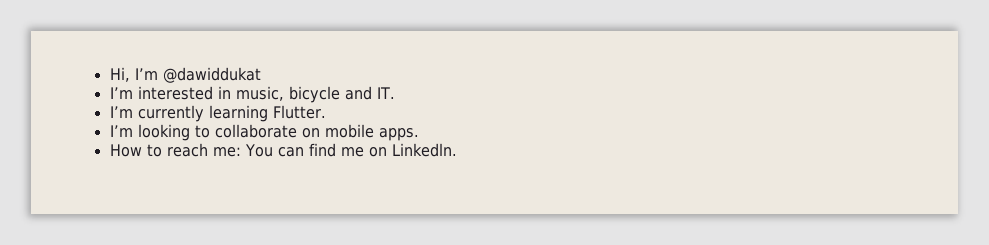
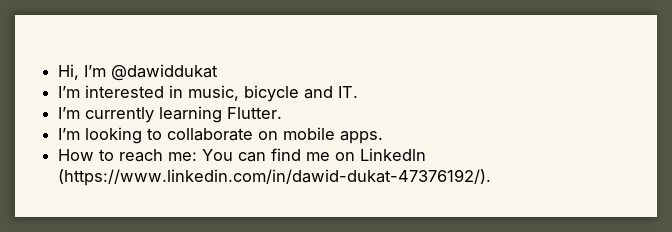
[391,143,457,157] Linkedln. -> [360,148,427,161] [58,169,492,186] Linkedln (https://www.linkedin.com/in/dawid-dukat-47376192/).

